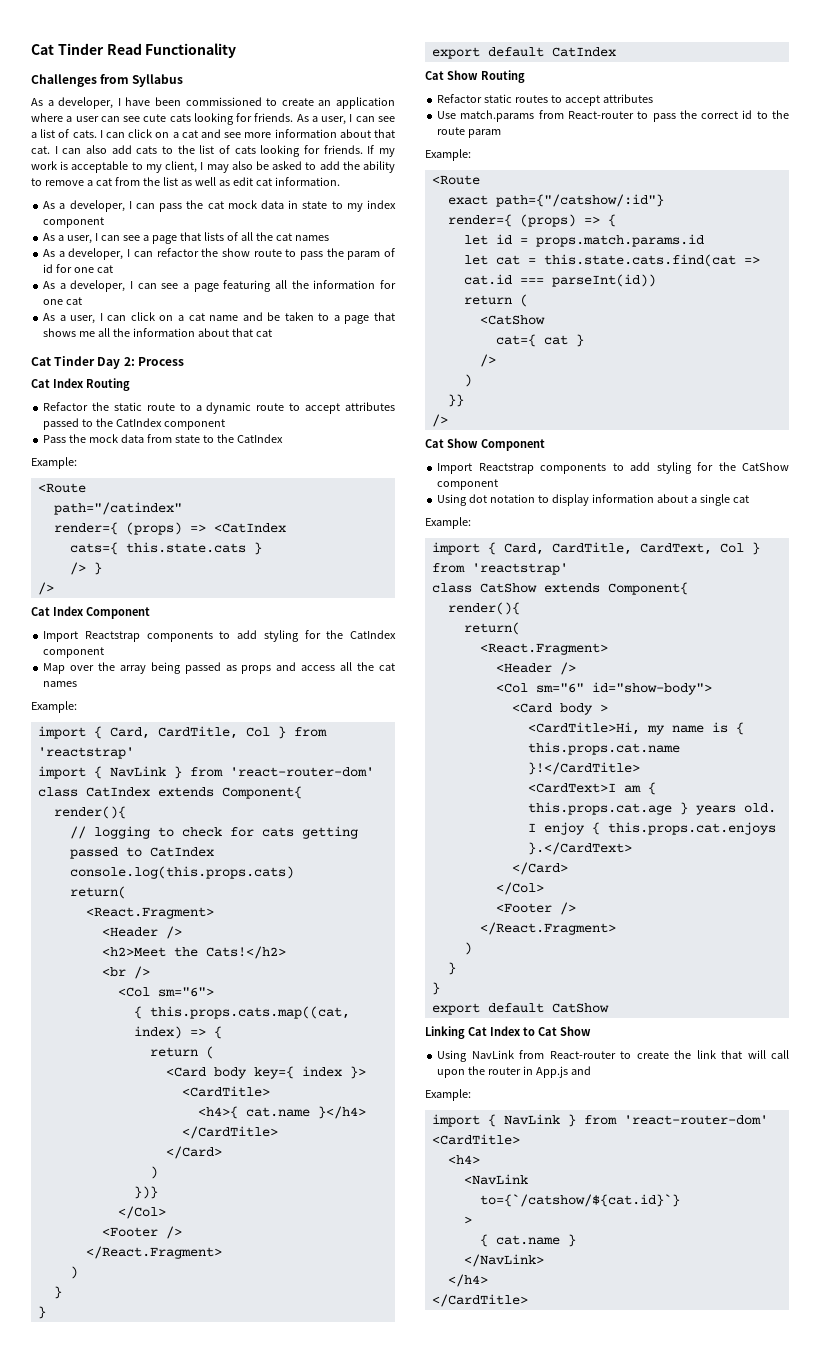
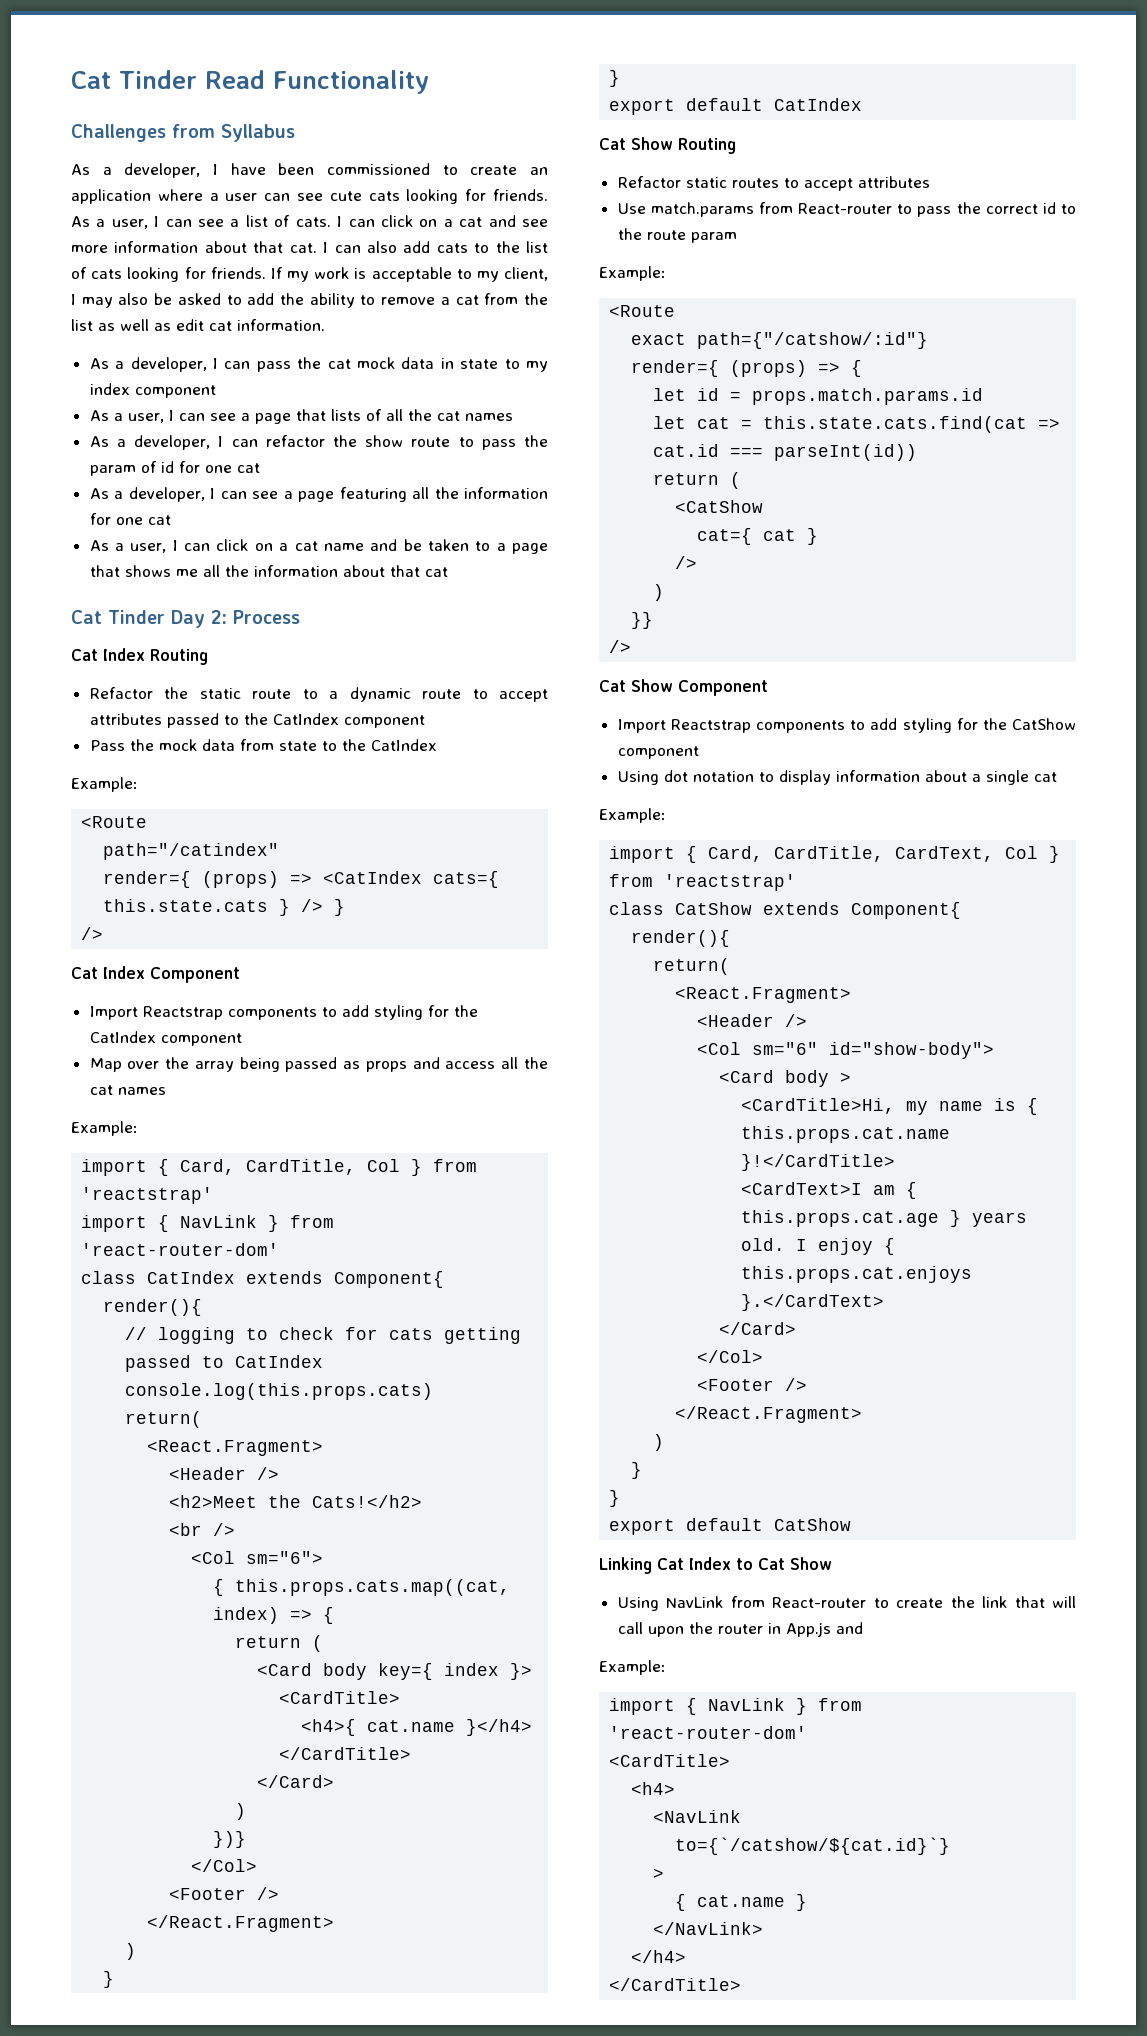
(286, 528) // -> (423, 877) none
(262, 548) // -> (291, 907) none

